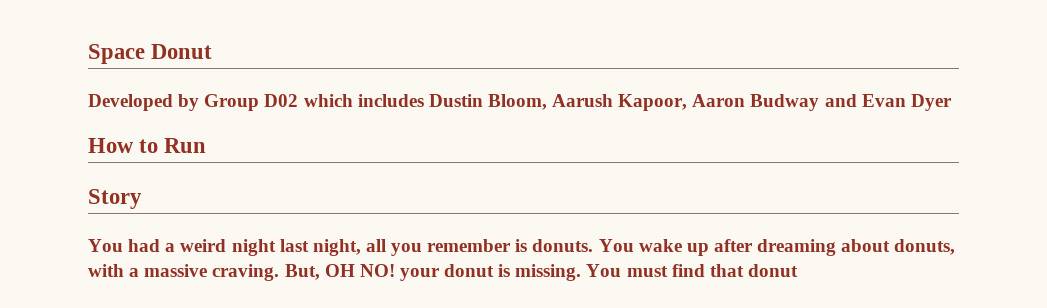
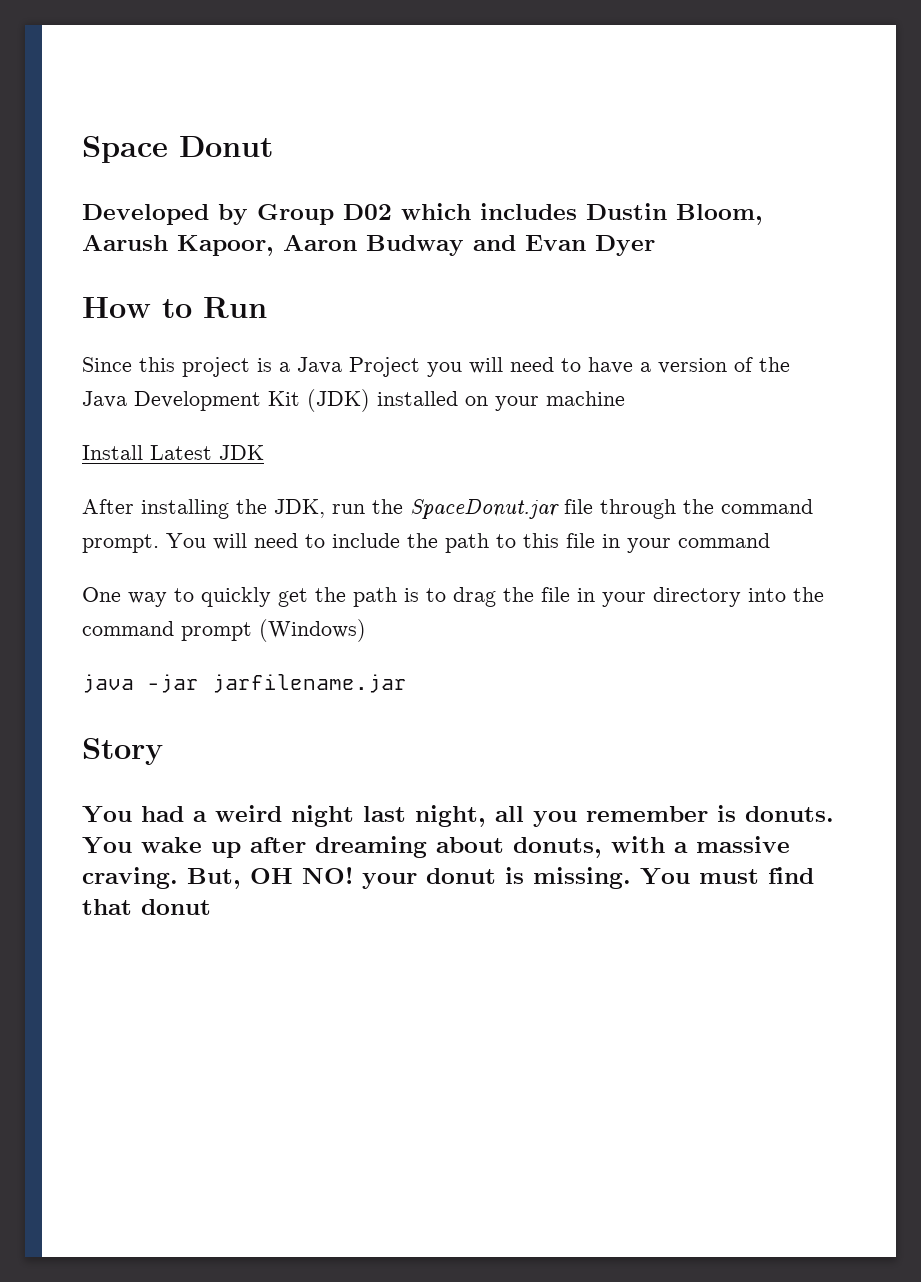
(207, 145) none -> [82,357,790,377] [82,389,625,412] [82,445,264,460] [82,499,813,519] [82,533,770,553] [82,587,824,607] [82,619,366,642] [82,674,407,693] // Since this project is a Java Project you will need to have a version of the Java Development Kit (JDK) installed on your machine // Install Latest JDK // After installing the JDK, run the SpaceDonut.jar file through the command prompt. You will need to include the path to this file in your command // One way to quickly get the path is to drag the file in your directory into the command prompt (Windows) // java -jar jarfilename.jar

